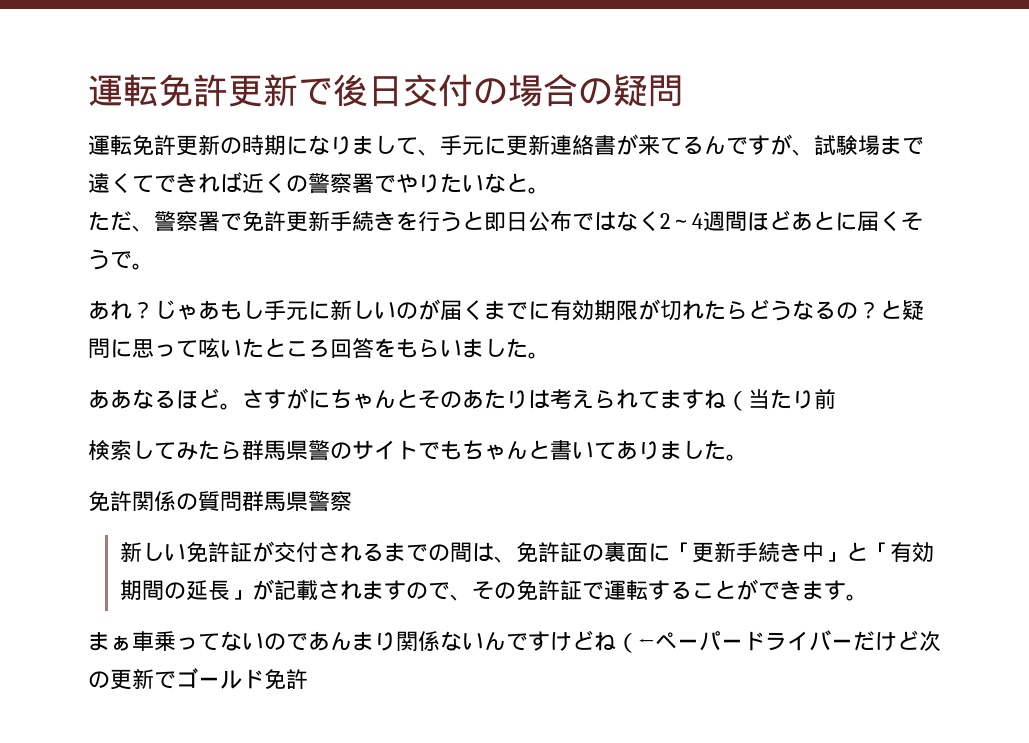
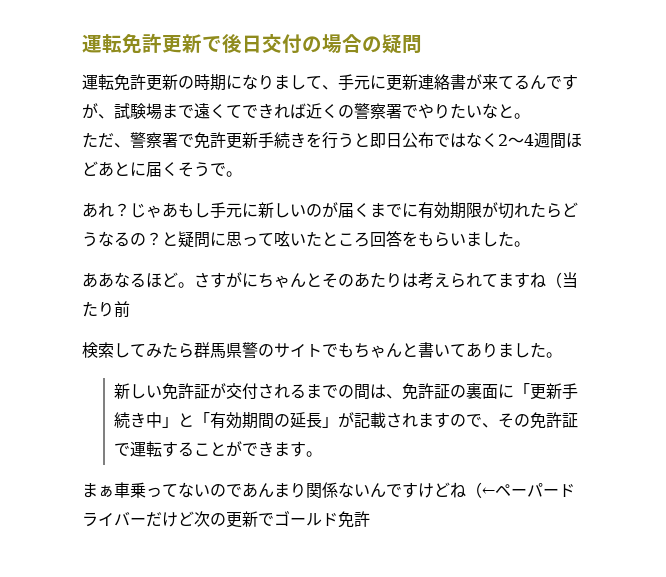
[88,491,352,512] // 免許関係の質問群馬県警察 -> (562, 355) none

